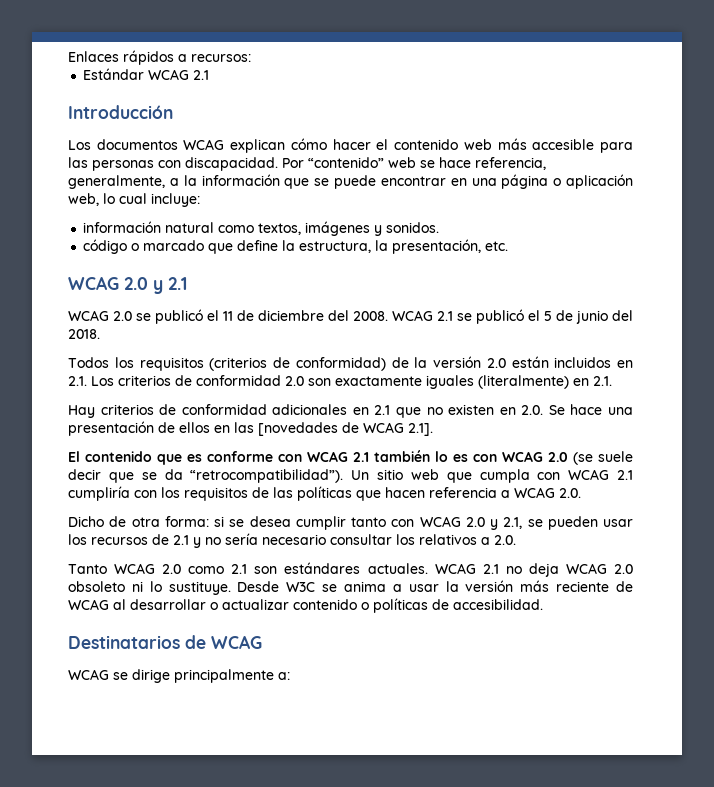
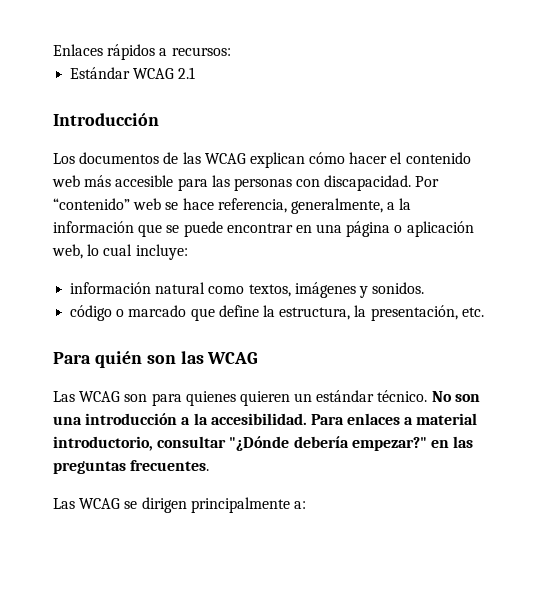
(178, 144) none -> [163,152,201,164] de las
[68,276,187,294] [68,309,633,324] [68,329,100,339] [68,356,633,371] [68,375,612,389] [68,404,633,418] [68,421,433,436] [68,450,633,465] [68,469,633,483] [68,486,581,501] [68,516,633,530] [68,533,516,548] [68,562,634,577] [68,580,633,595] [68,598,543,613] [68,635,262,649] WCAG 2.0 y 2.1 // WCAG 2.0 se publicó el 11 de diciembre del 2008. WCAG 2.1 se publicó el 5 de junio del 2018. // Todos los requisitos (criterios de conformidad) de la versión 2.0 están incluidos en 2.1. Los criterios de conformidad 2.0 son exactamente iguales (literalmente) en 2.1. // Hay criterios de conformidad adicionales en 2.1 que no existen en 2.0. Se hace una presentación de ellos en las [novedades de WCAG 2.1]. // El contenido que es conforme con WCAG 2.1 también lo es con WCAG 2.0 (se suele decir que se da “retrocompatibilidad”). Un sitio web que cumpla con WCAG 2.1 cumpliría con los requisitos de las políticas que hacen referencia a WCAG 2.0. // Dicho de otra forma: si se desea cumplir tanto con WCAG 2.0 y 2.1, se pueden usar los recursos de 2.1 y no sería necesario consultar los relativos a 2.0. // Tanto WCAG 2.0 como 2.1 son estándares actuales. WCAG 2.1 no deja WCAG 2.0 obsoleto ni lo sustituye. Desde W3C se anima a usar la versión más reciente de WCAG al desarrollar o actualizar contenido o políticas de accesibilidad. // Destinatarios de WCAG // -> [53,351,259,368] [53,390,480,406] [53,413,478,425] [53,436,474,451] [53,460,210,474] [53,498,75,509] Para quién son las WCAG // Las WCAG son para quienes quieren un estándar técnico. No son una introducción a la accesibilidad. Para enlaces a material introductorio, consultar "¿Dónde debería empezar?" en las preguntas frecuentes. // Las
[132,669,170,683] dirige -> [141,497,187,513] dirigen

